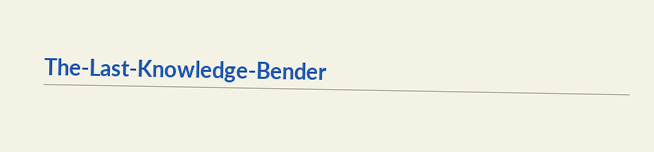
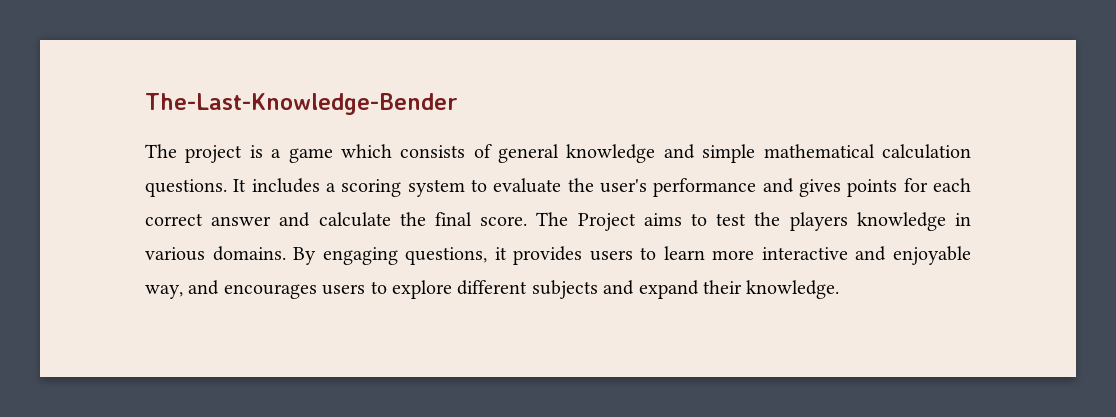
(328, 71) none -> [145,144,971,163] [145,178,972,197] [145,212,972,231] [145,246,972,265] [145,280,840,299] // The project is a game which consists of general knowledge and simple mathematical calculation questions. It includes a scoring system to evaluate the user's performance and gives points for each correct answer and calculate the final score. The Project aims to test the players knowledge in various domains. By engaging questions, it provides users to learn more interactive and enjoyable way, and encourages users to explore different subjects and expand their knowledge.

